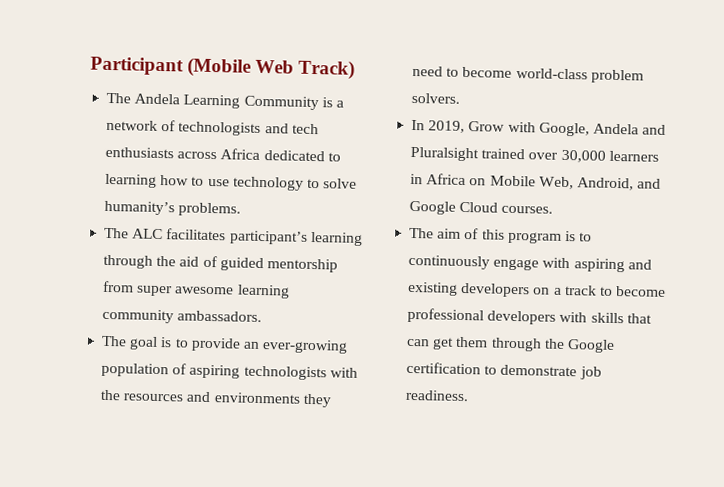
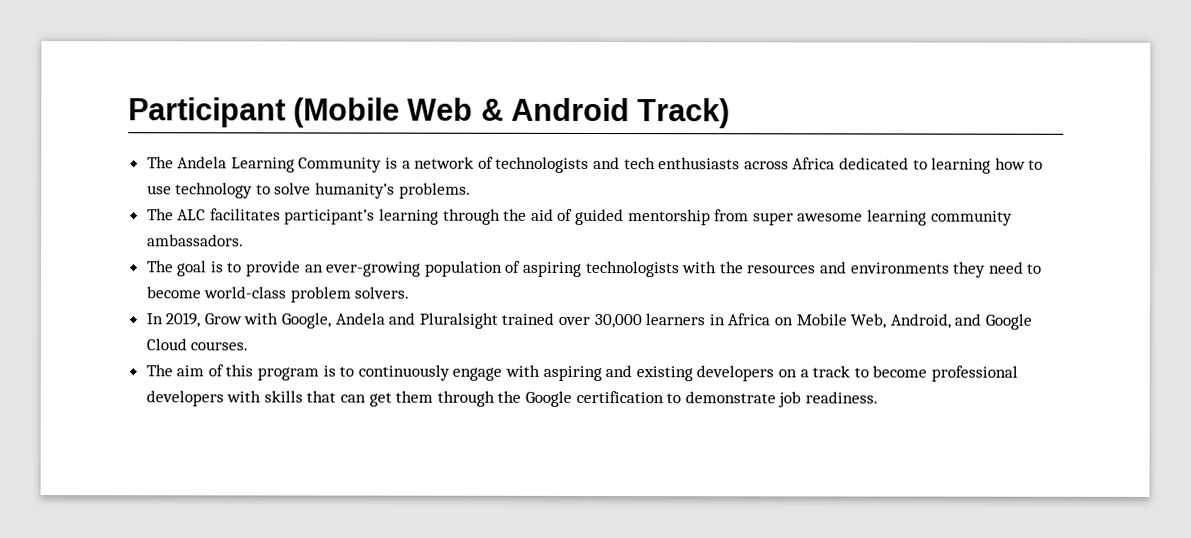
(295, 66) none -> [480,97,630,122] & Android

